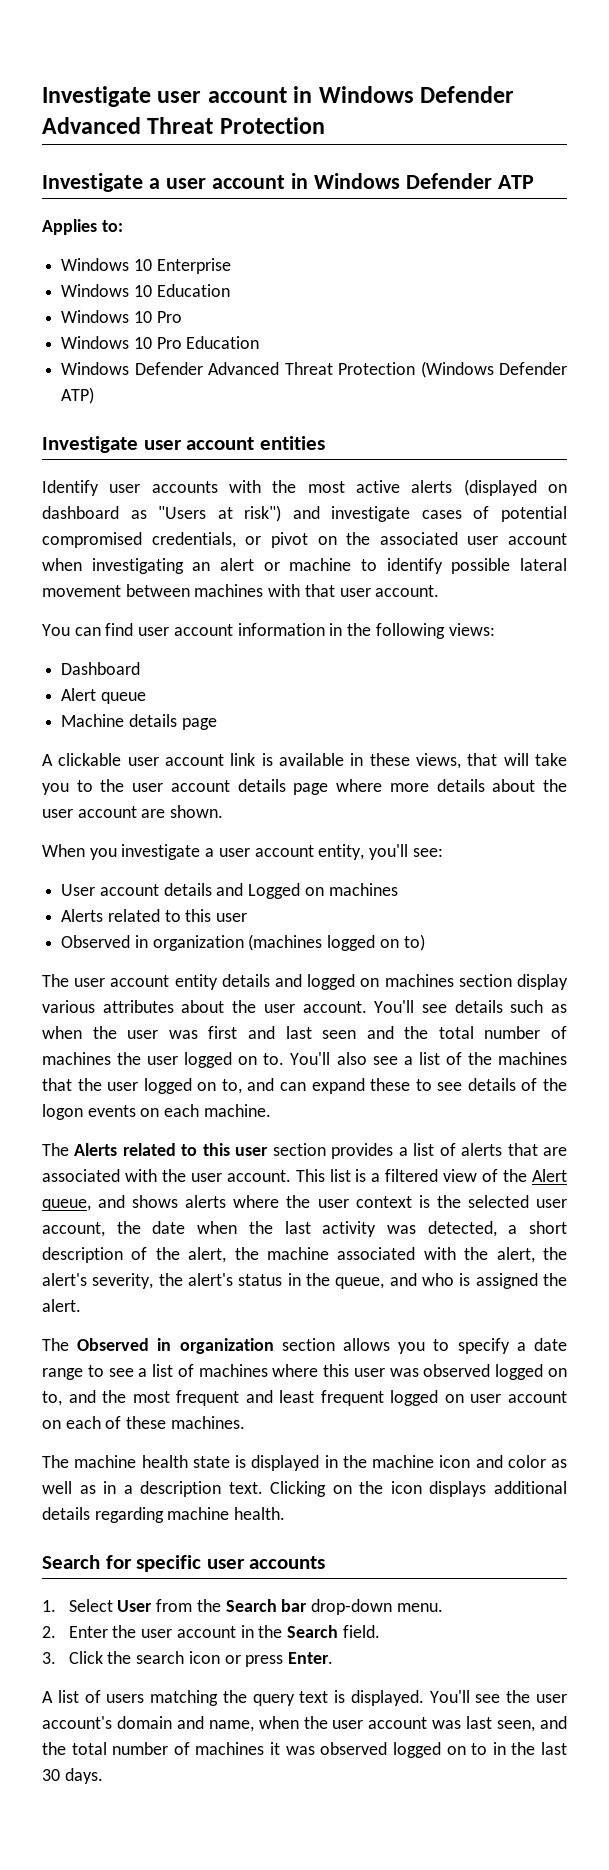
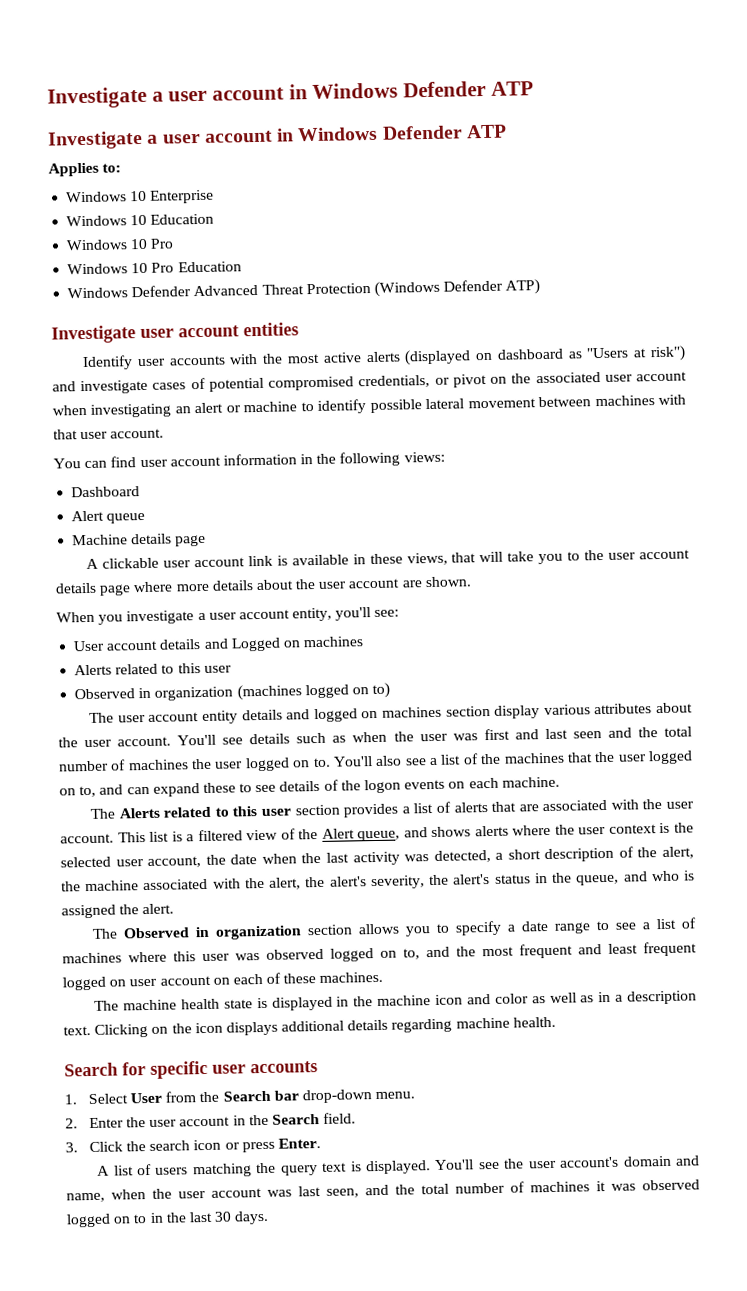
[42,86,515,107] [42,117,325,134] Investigate user account in Windows Defender Advanced Threat Protection -> [47,80,534,109] Investigate a user account in Windows Defender ATP

